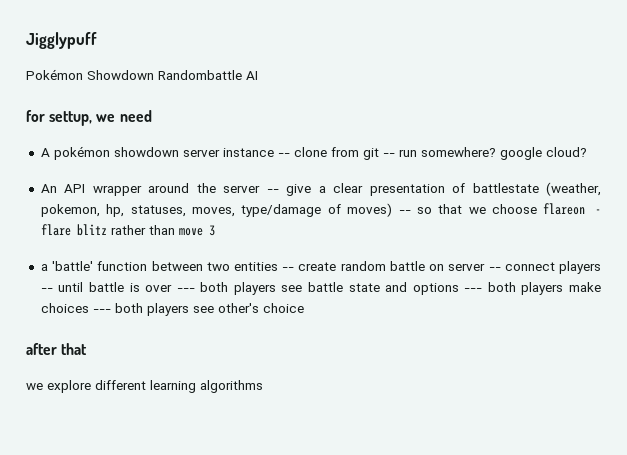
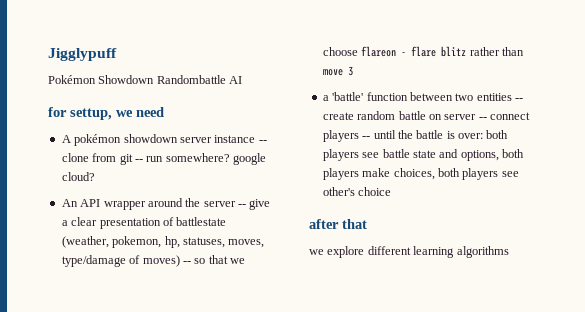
(84, 287) none -> [397,130,413,139] the
[145,285,195,292] over --- -> [458,133,483,139] over:
[412,283,483,295] options --- -> [460,150,499,161] options,
[40,303,111,313] choices --- -> [393,168,435,180] choices,

